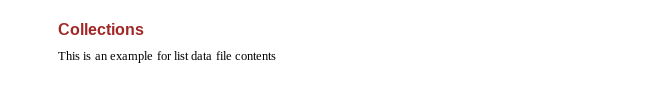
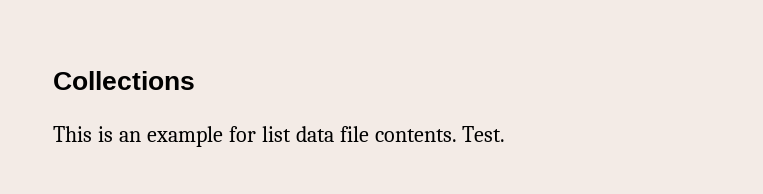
[235,52,276,60] contents -> [374,126,506,142] contents. Test.

